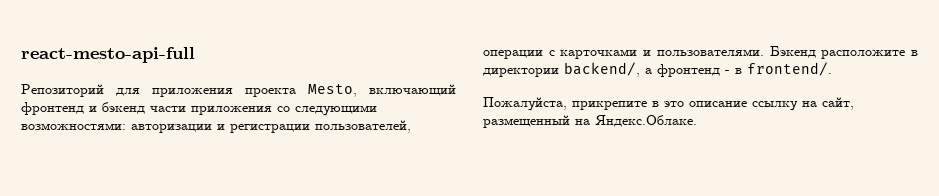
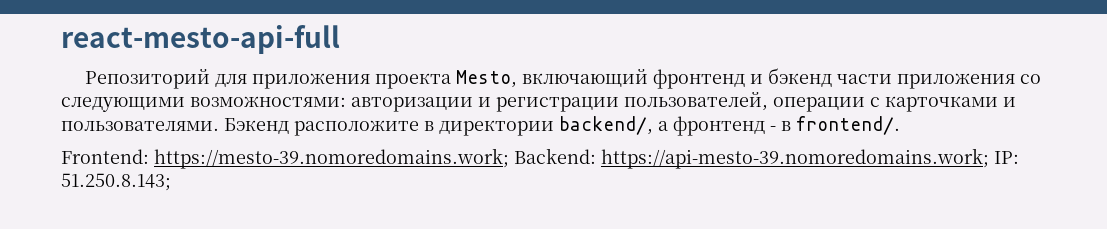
[483,97,854,111] [483,115,697,128] Пожалуйста, прикрепите в это описание ссылку на сайт, размещенный на Яндекс.Облаке. -> [61,148,1019,169] [61,173,171,191] Frontend: https://mesto-39.nomoredomains.work; Backend: https://api-mesto-39.nomoredomains.work; IP: 51.250.8.143;

